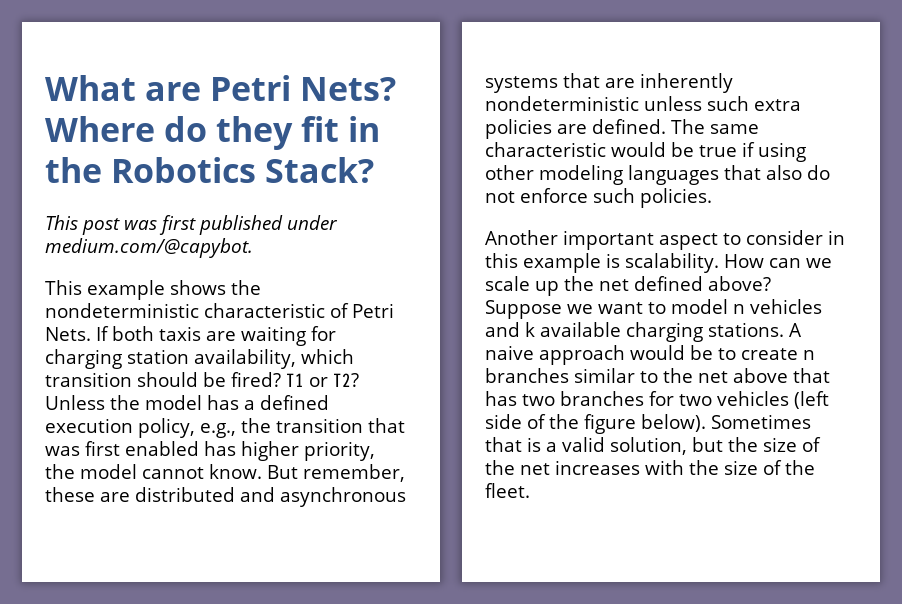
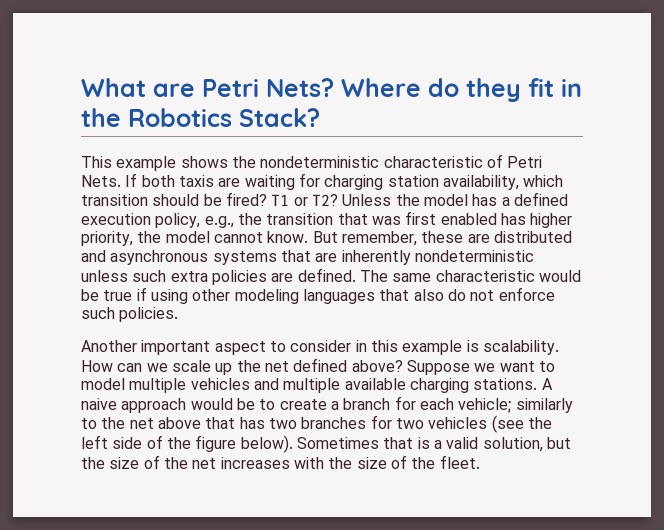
[45,215,338,235] [45,238,253,258] // This post was first published under medium.com/@capybot. -> (320, 117) none
[733,304,745,314] n -> [129,378,187,393] multiple
[525,322,535,337] k -> [283,378,341,393] multiple
[803,350,815,360] [485,368,635,383] n branches similar -> [330,396,573,413] a branch for each vehicle; similarly
[794,391,829,409] (left -> [491,415,552,433] [81,435,108,449] (see the left

